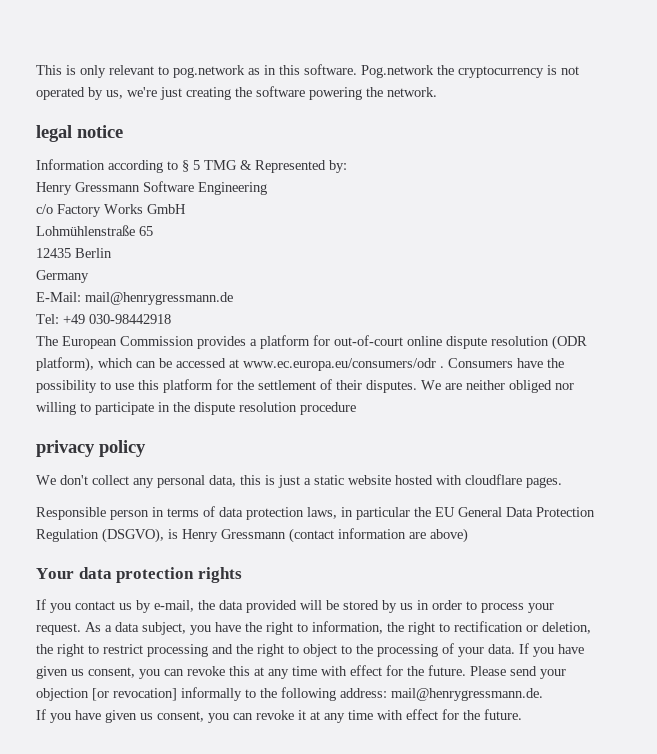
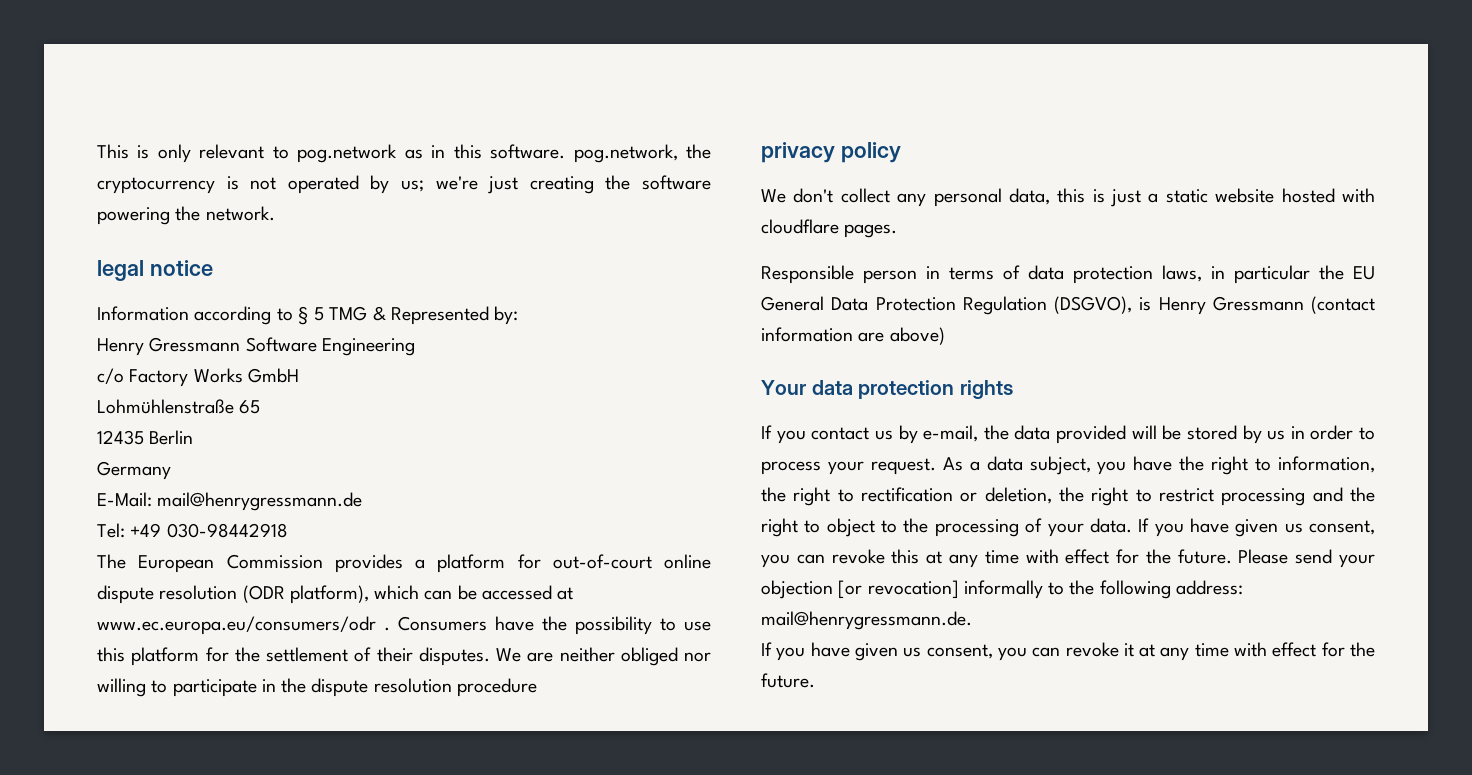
[361,65,434,78] Pog.network -> [573,144,678,163] pog.network,
[106,90,123,99] us, -> [401,180,424,192] us;

